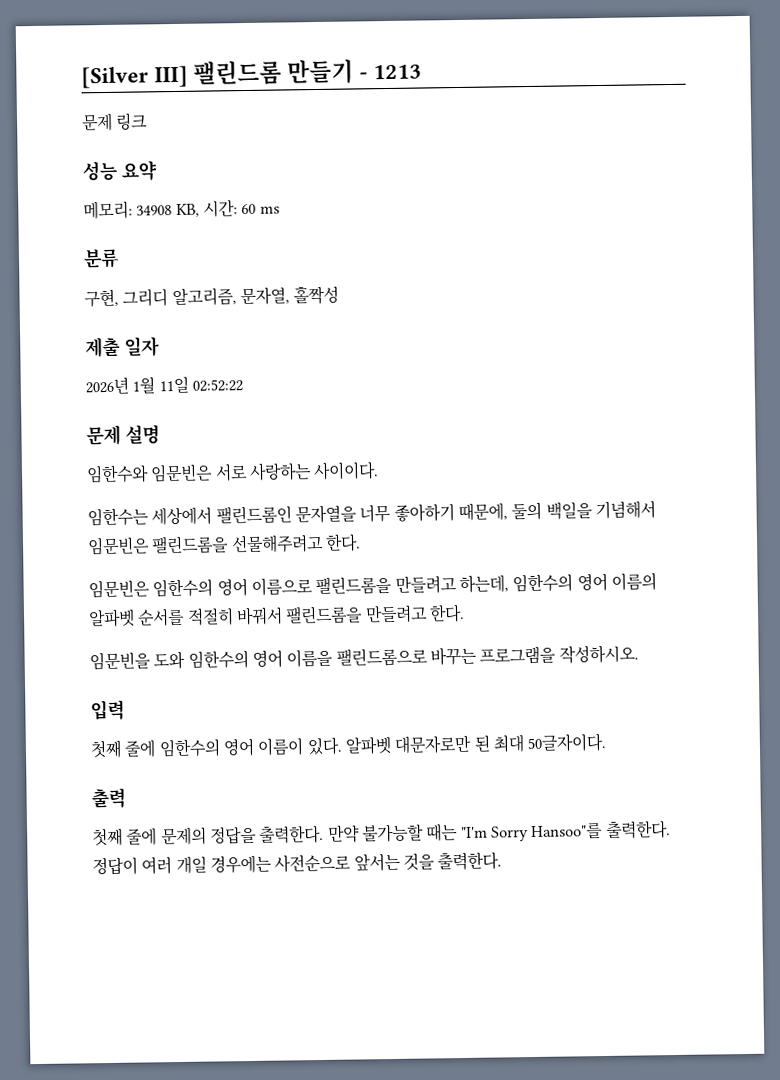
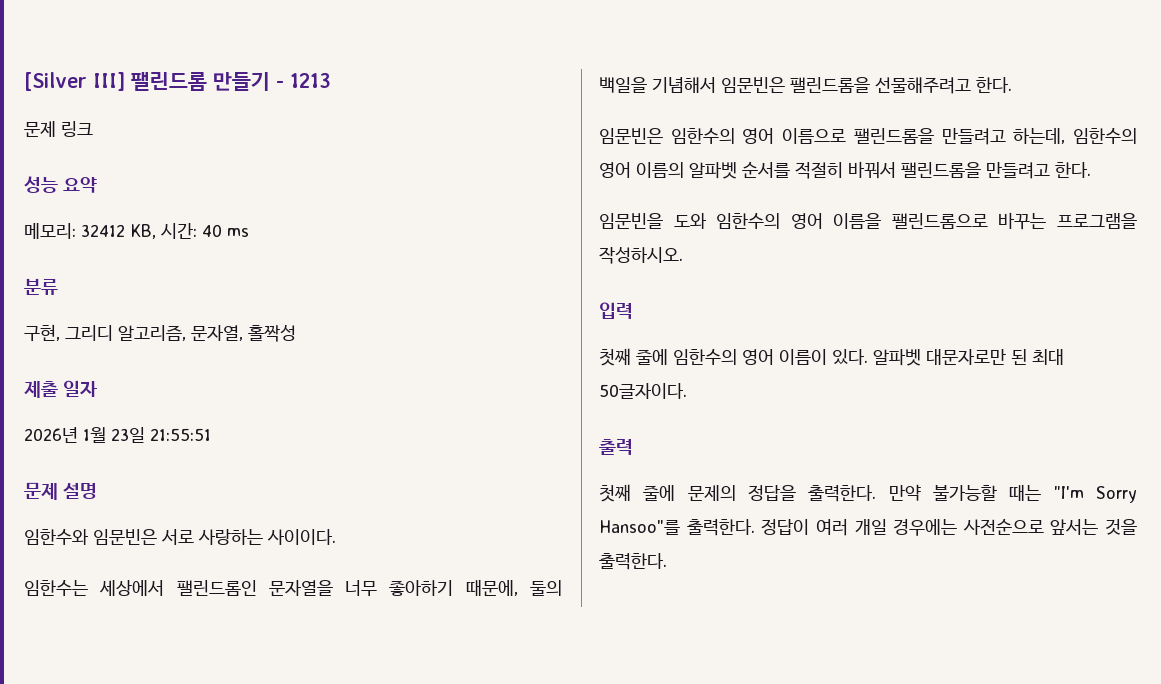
[136,205,173,216] 34908 -> [81,224,125,237] 32412
[241,203,257,215] 60 -> [202,224,222,237] 40
[158,376,243,394] 11일 02:52:22 -> [111,427,211,443] 23일 21:55:51

